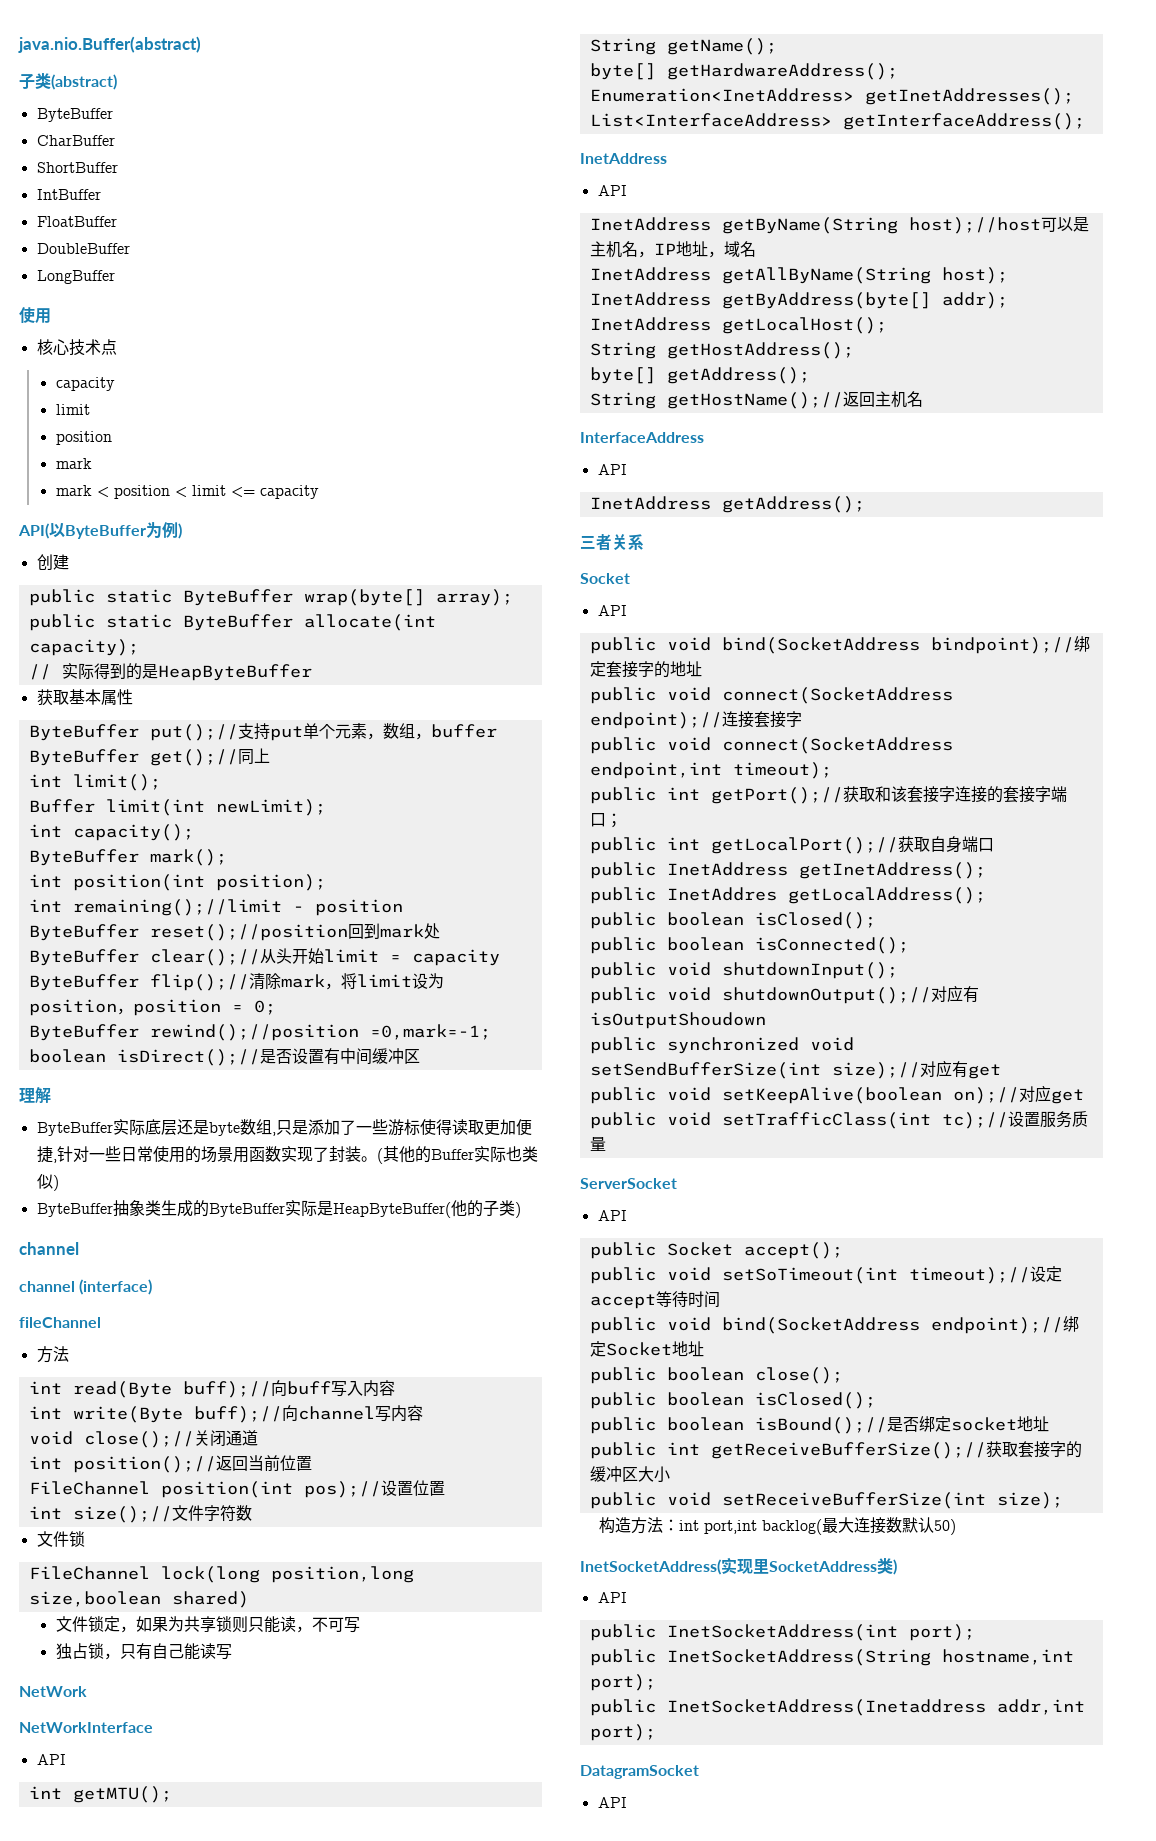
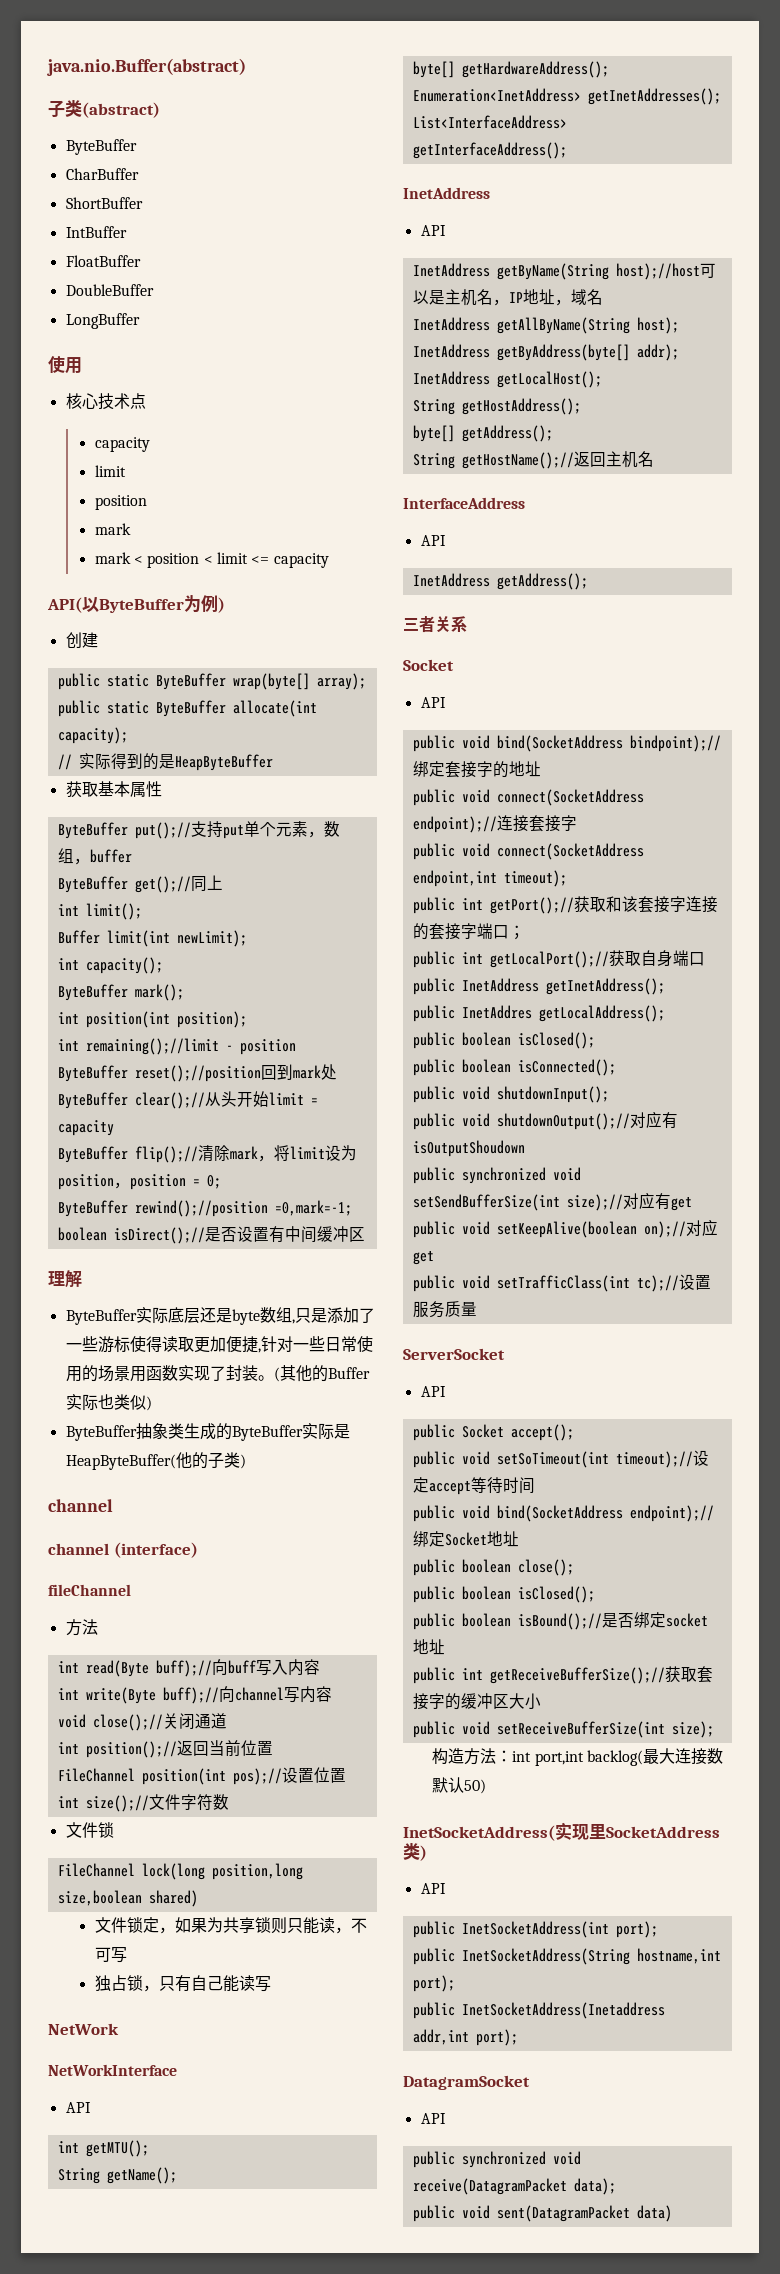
(627, 1802) none -> [412,2151,581,2168] [412,2178,616,2195] [412,2205,672,2222] // public synchronized void receive(DatagramPacket data); // public void sent(DatagramPacket data)

